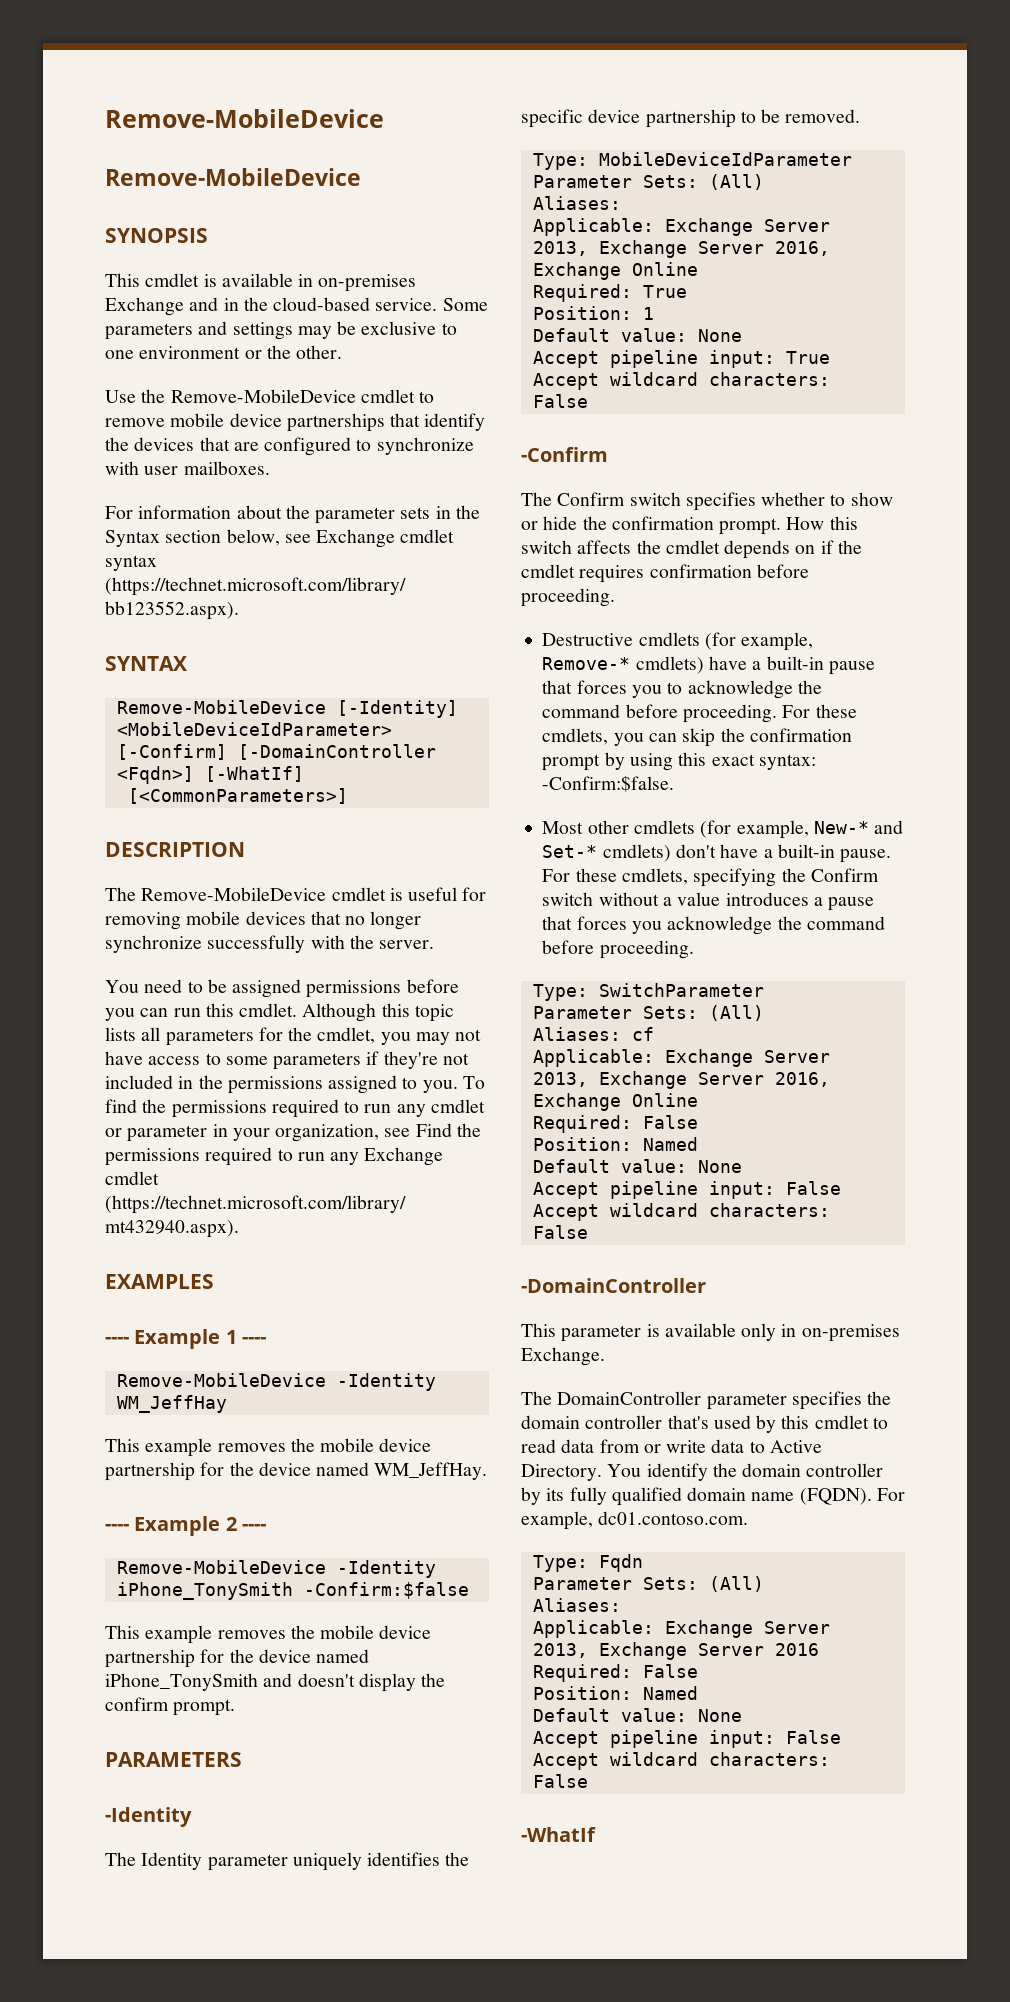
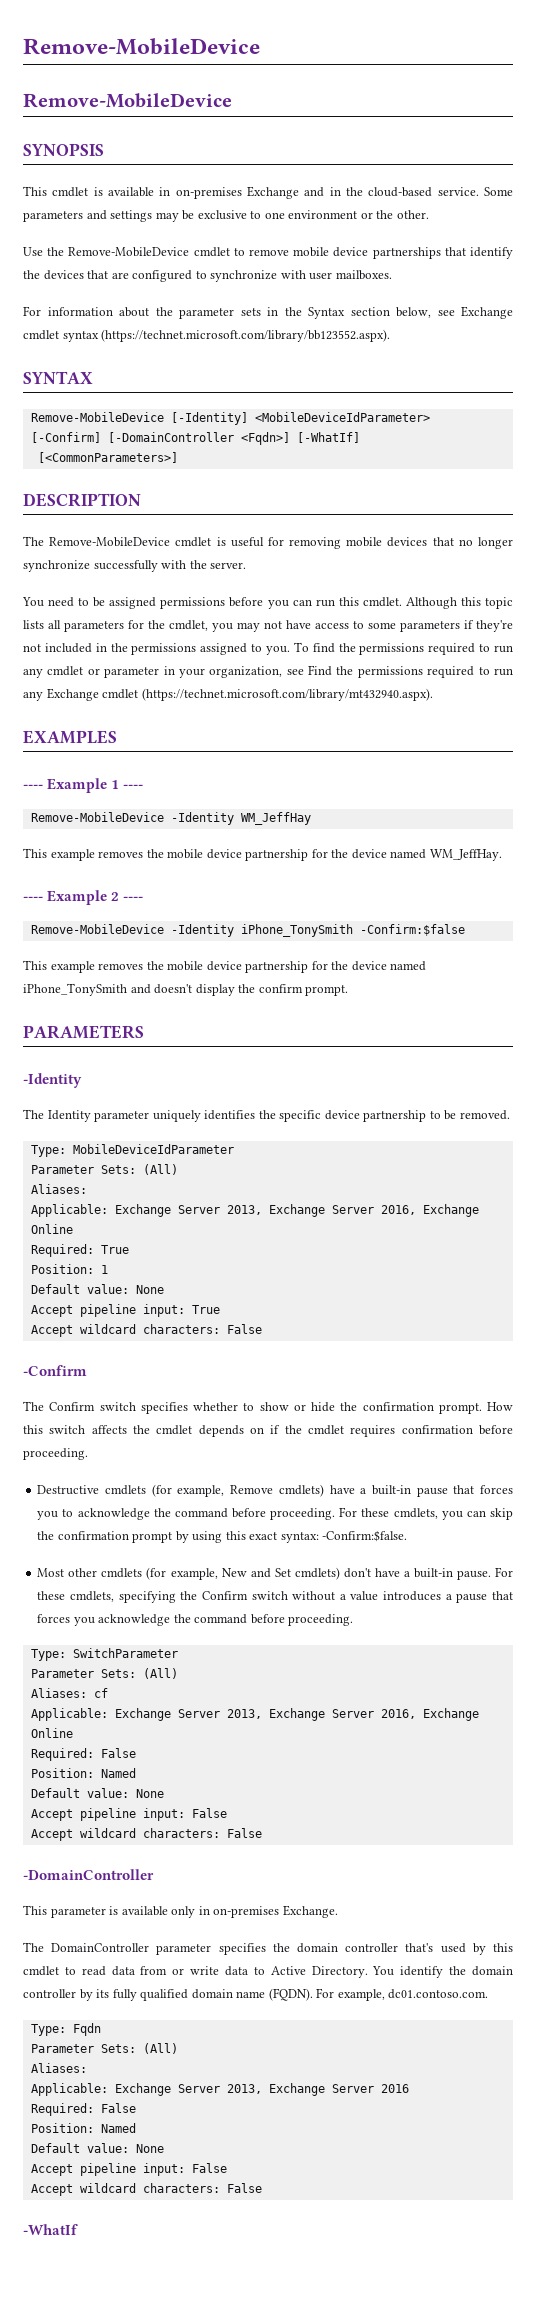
[542,657,631,670] Remove-* -> [230,1485,274,1494] Remove
[813,820,904,834] [542,845,598,858] New-* and Set-* -> [221,1568,291,1578] New and Set

